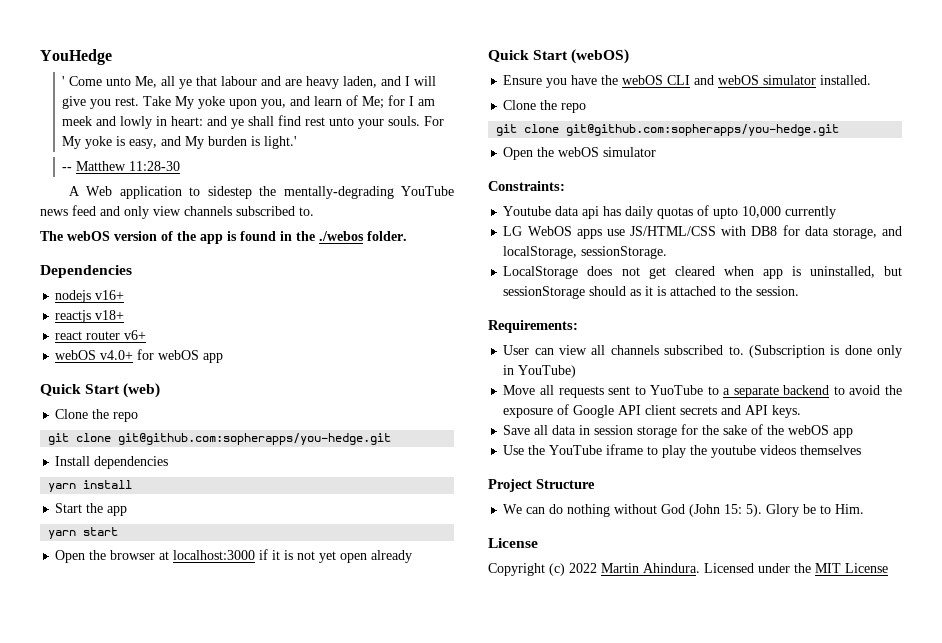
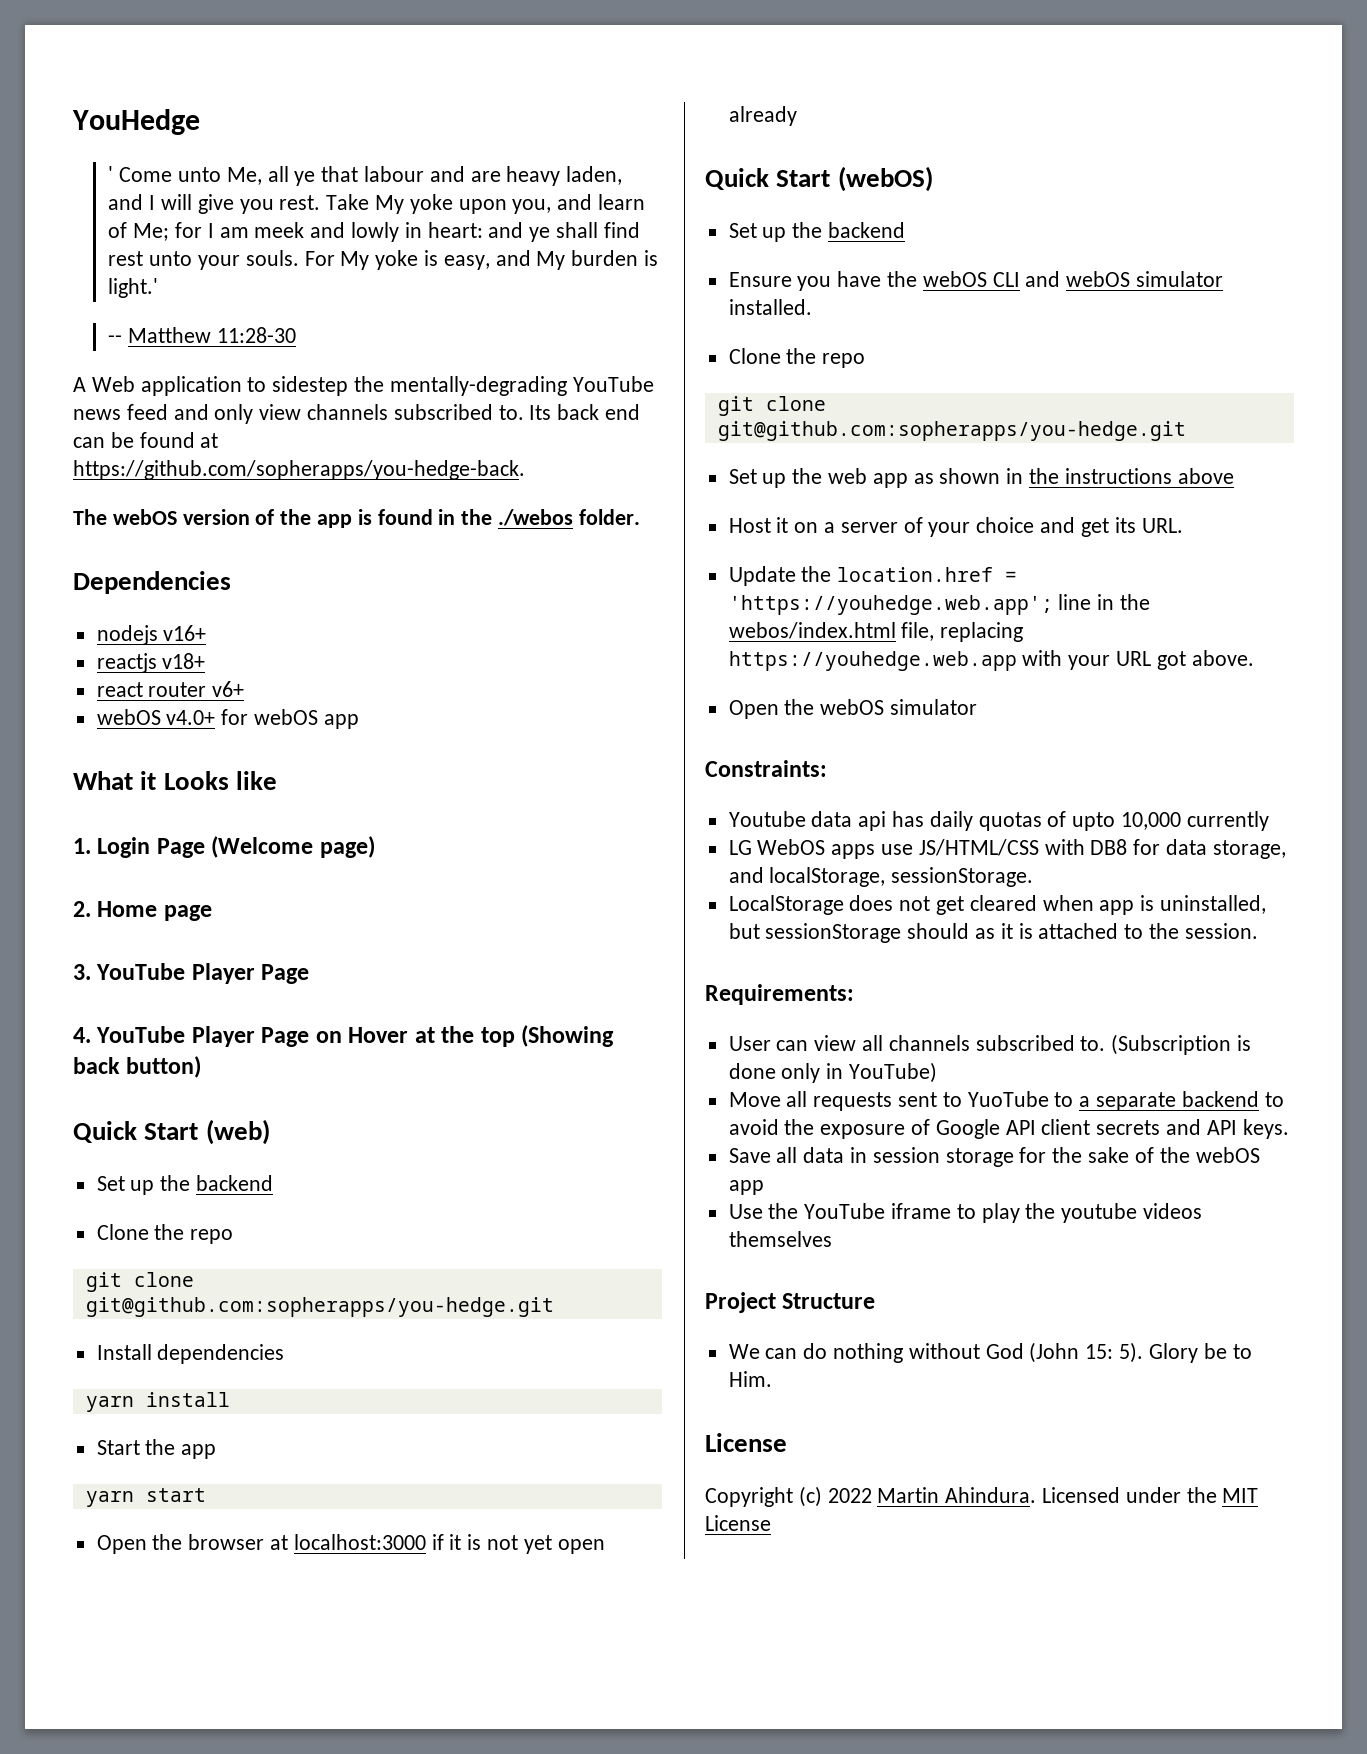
(314, 211) none -> [529,404,641,420] [73,432,219,448] [73,460,525,480] Its back end can be found at https://github.com/sopherapps/you-hedge-back.
(224, 358) none -> [73,771,277,790] [73,836,375,858] [73,901,212,921] [73,963,310,984] [73,1025,615,1047] [73,1056,202,1078] // What it Looks like // 1. Login Page (Welcome page) // 2. Home page // 3. YouTube Player Page // 4. YouTube Player Page on Hover at the top (Showing back button)
(161, 390) none -> [96,1175,274,1195] // Set up the backend
(630, 56) none -> [728,222,906,242] // Set up the backend
(840, 130) none -> [728,468,1234,488] [728,517,1183,537] [728,566,1018,586] [728,594,1151,615] [728,622,1024,642] [728,650,1254,671] // Set up the web app as shown in the instructions above // Host it on a server of your choice and get its URL. // Update the location.href = 'https://youhedge.web.app'; line in the webos/index.html file, replacing https://youhedge.web.app with your URL got above.

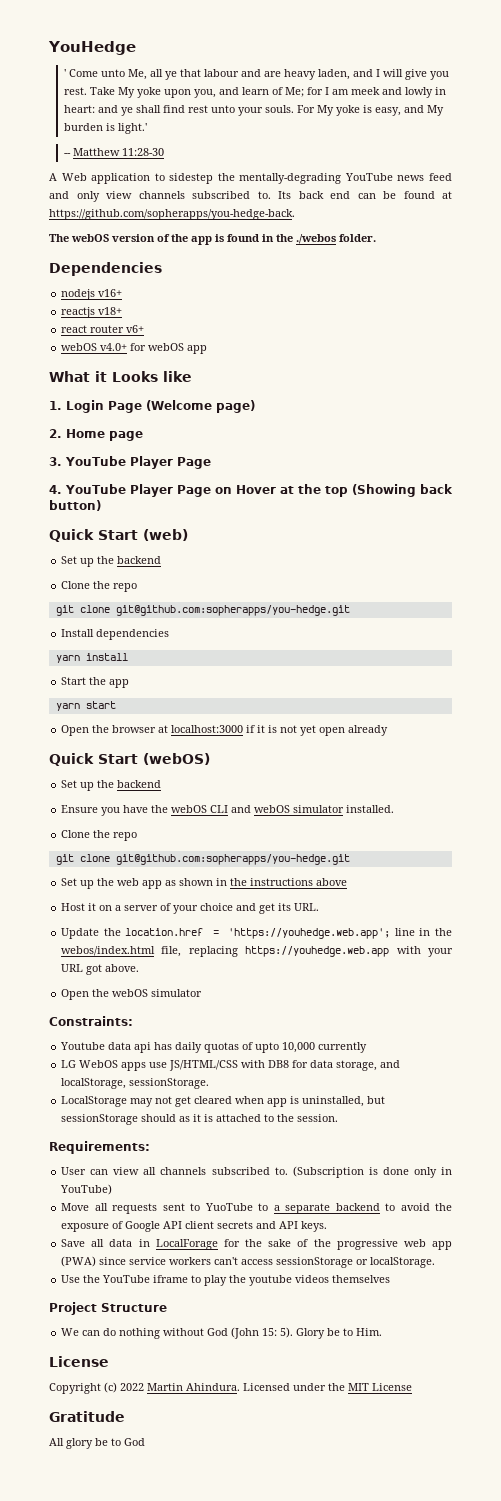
[849,895,894,911] does -> [130,1098,154,1107] may
[872,1147,1014,1167] session storage -> [155,1239,218,1250] LocalForage
[1195,1147,1260,1163] [728,1180,764,1195] webOS app -> [336,1239,452,1250] [61,1256,436,1268] progressive web app (PWA) since service workers can't access sessionStorage or localStorage.
(771, 1523) none -> [49,1411,125,1422] [49,1438,145,1449] // Gratitude // All glory be to God

